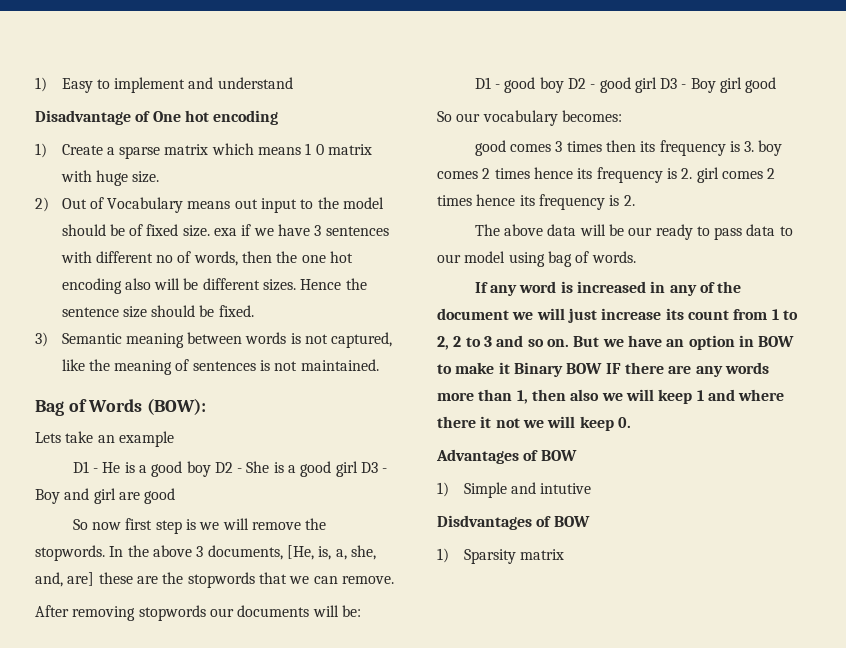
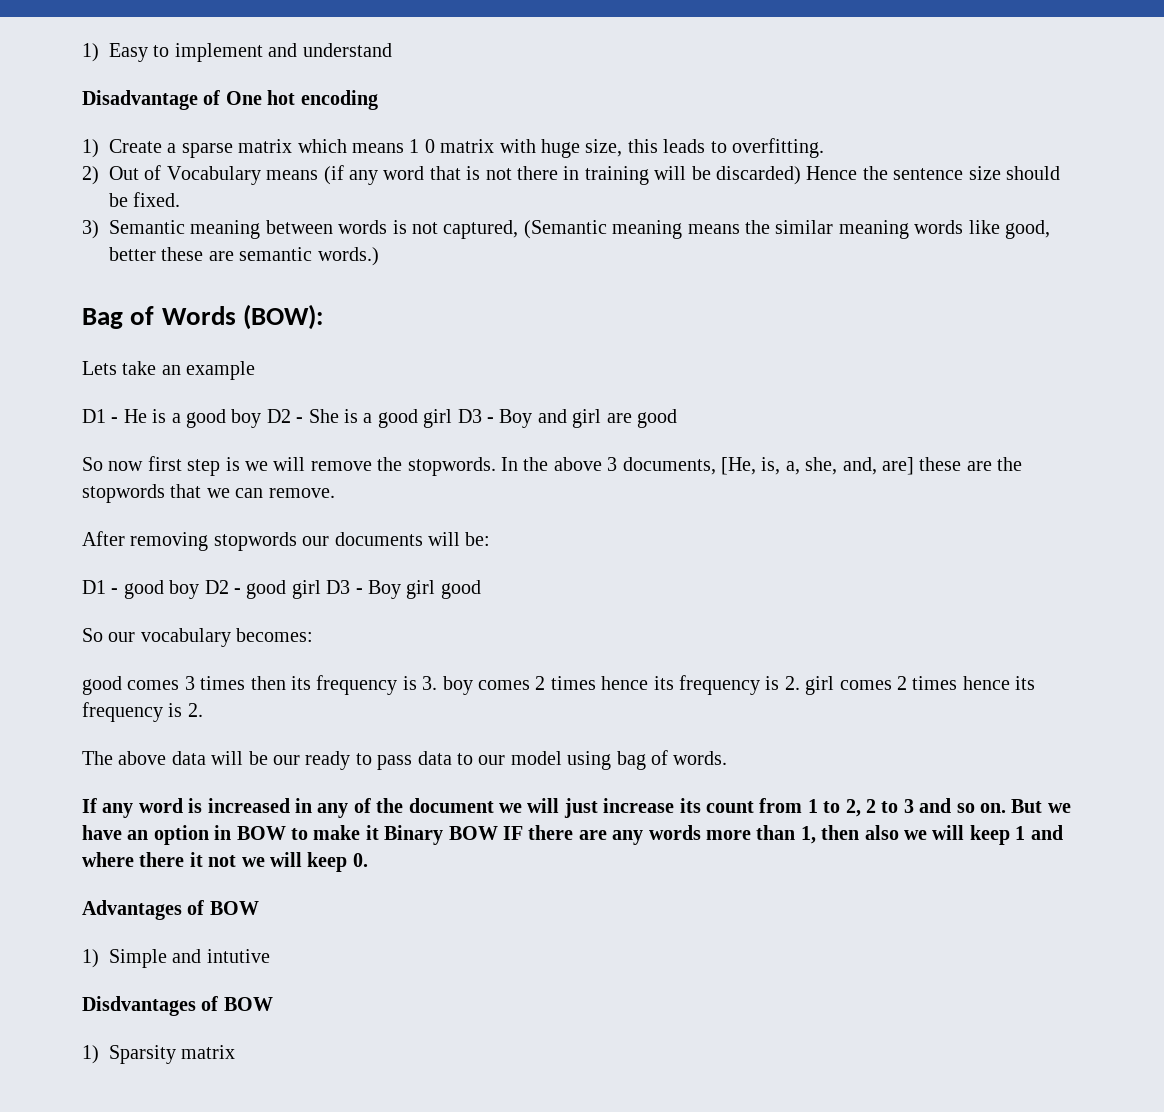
[132,171,160,183] size. -> [585,138,824,158] size, this leads to overfitting.
[234,197,385,213] [61,224,389,237] [60,251,354,266] [61,278,297,294] out input to the model should be of fixed size. exa if we have 3 sentences with different no of words, then the one hot encoding also will be different sizes. -> [323,165,801,185] (if any word that is not there in training will be discarded)
[61,359,379,375] like the meaning of sentences is not maintained. -> [523,220,1050,239] [109,247,379,266] (Semantic meaning means the similar meaning words like good, better these are semantic words.)

